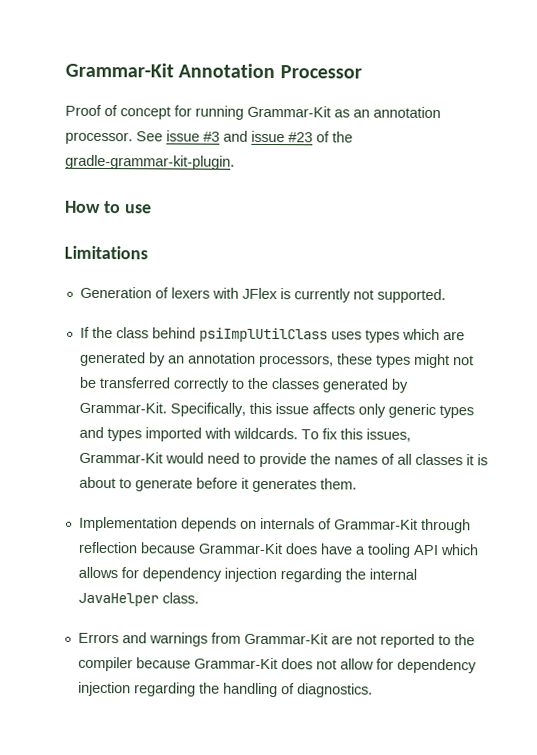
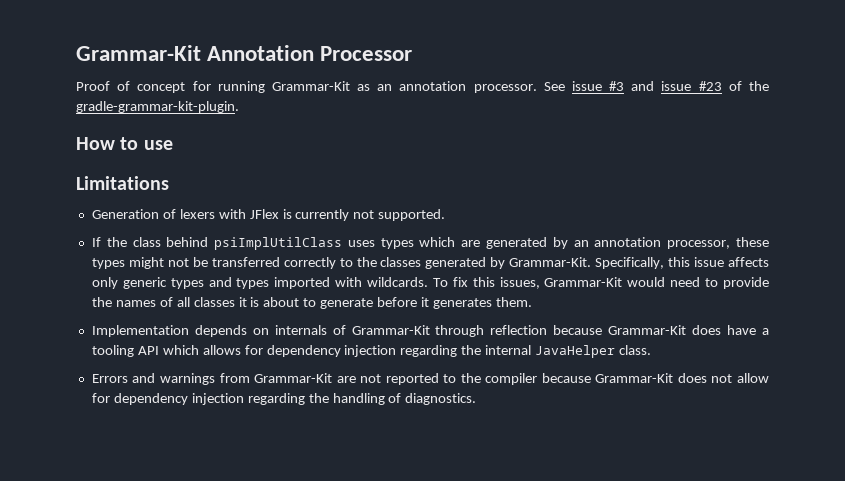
[258,354,334,368] processors, -> [667,240,731,249] processor,

